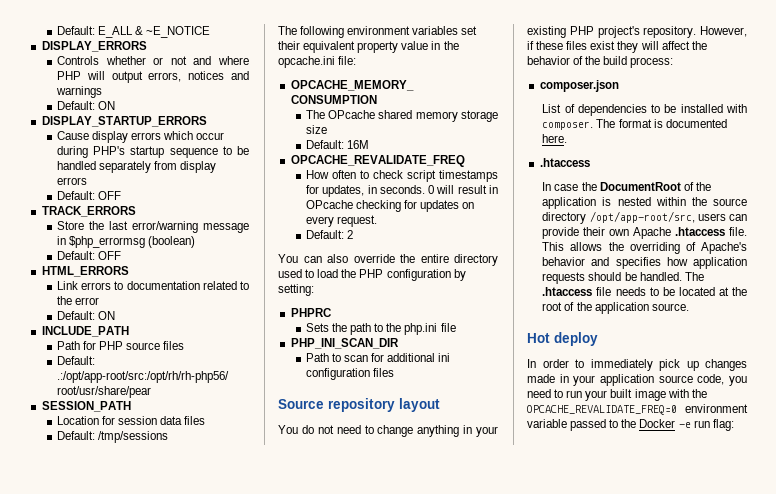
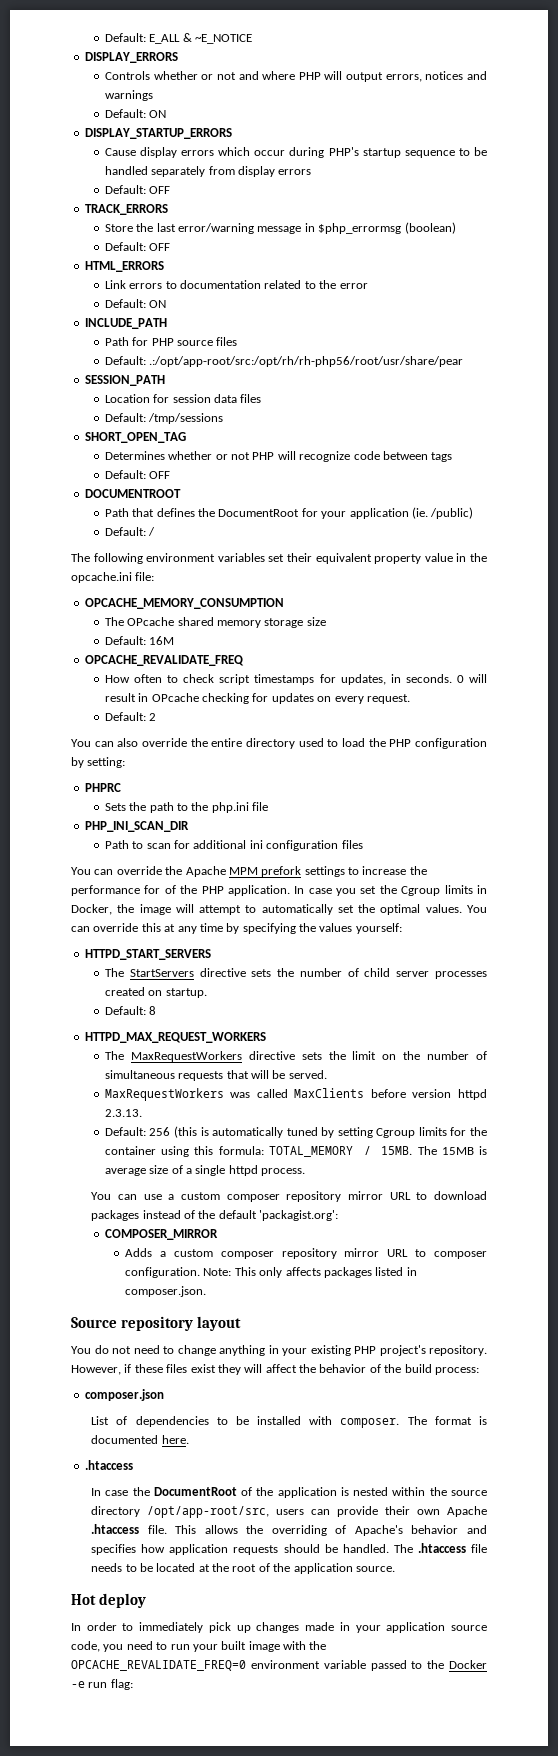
(169, 437) none -> [84,432,186,443] [104,451,453,462] [104,470,171,479] [84,489,181,498] [104,507,474,519] [104,527,156,536] // SHORT_OPEN_TAG // Determines whether or not PHP will recognize code between tags // Default: OFF // DOCUMENTROOT // Path that defines the DocumentRoot for your application (ie. /public) // Default: /
(395, 372) none -> [71,866,427,877] [71,885,487,896] [71,904,487,915] [71,923,402,934] [84,949,211,960] [104,968,487,979] [104,987,207,998] [104,1006,157,1015] [84,1032,266,1043] [104,1051,488,1062] [104,1070,327,1081] [104,1088,487,1101] [104,1109,142,1117] [104,1126,487,1138] [104,1146,488,1157] [104,1165,306,1176] [91,1191,487,1202] [91,1210,339,1221] [104,1229,218,1240] [125,1248,488,1259] [125,1267,417,1278] [125,1286,207,1297] // You can override the Apache MPM prefork settings to increase the performance for of the PHP application. In case you set the Cgroup limits in Docker, the image will attempt to automatically set the optimal values. You can override this at any time by specifying the values yourself: // HTTPD_START_SERVERS // The StartServers directive sets the number of child server processes created on startup. // Default: 8 // HTTPD_MAX_REQUEST_WORKERS // The MaxRequestWorkers directive sets the limit on the number of simultaneous requests that will be served. // MaxRequestWorkers was called MaxClients before version httpd 2.3.13. // Default: 256 (this is automatically tuned by setting Cgroup limits for the container using this formula: TOTAL_MEMORY / 15MB. The 15MB is average size of a single httpd process. // You can use a custom composer repository mirror URL to download packages instead of the default 'packagist.org': // COMPOSER_MIRROR // Adds a custom composer repository mirror URL to composer configuration. Note: This only affects packages listed in composer.json.

